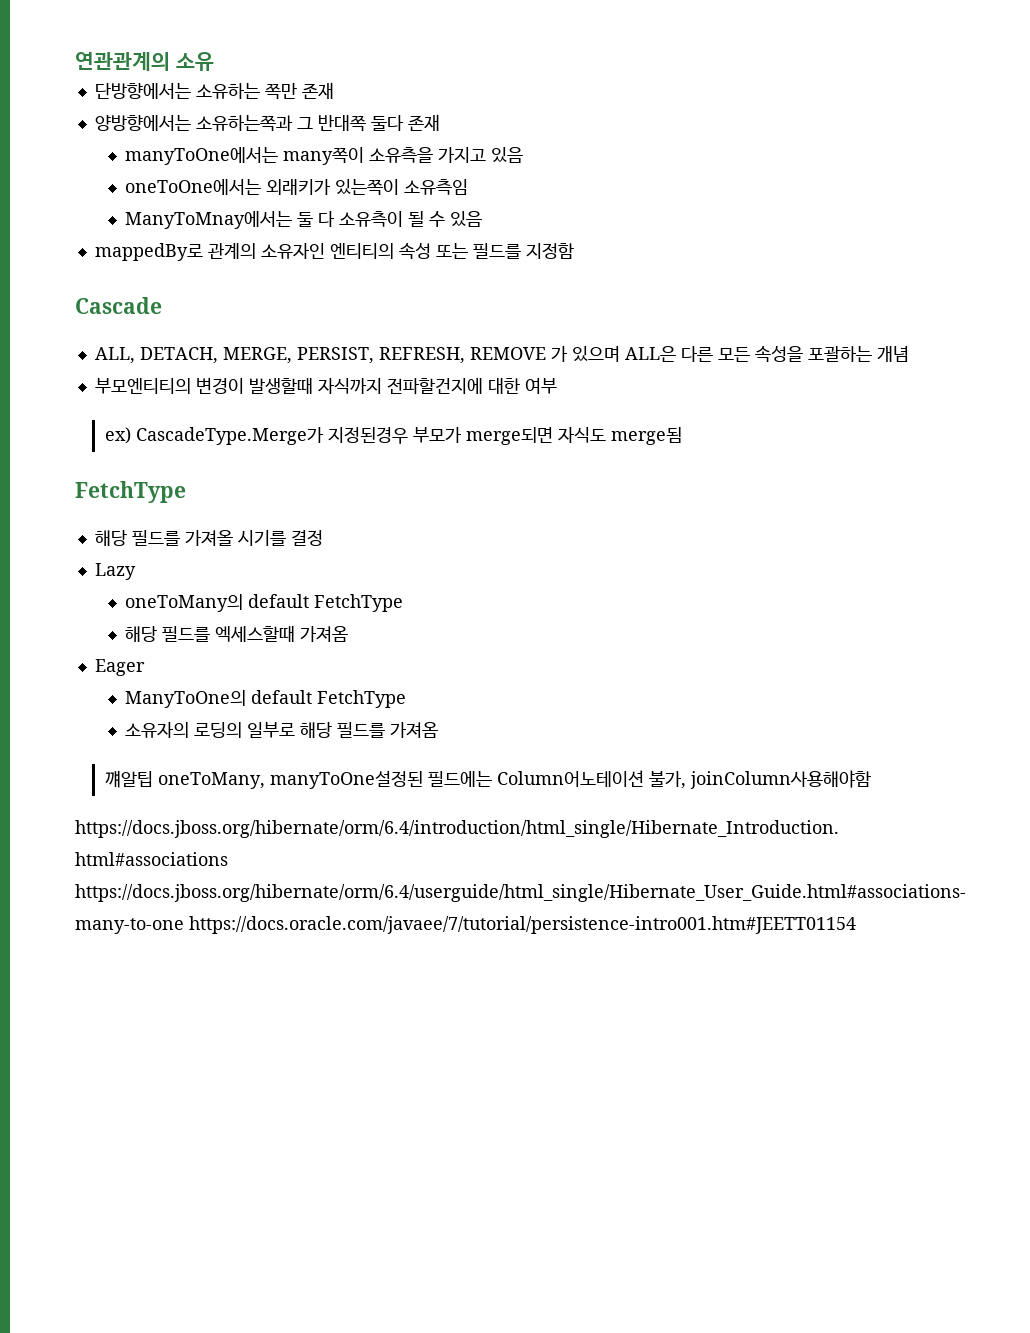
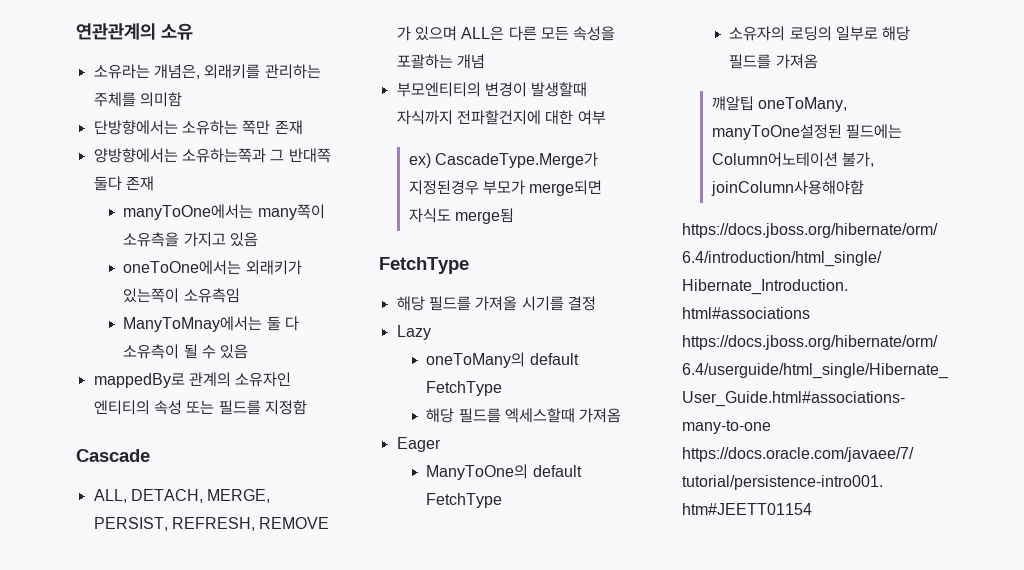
(214, 61) none -> [93,64,321,79] [93,92,182,107] // 소유라는 개념은, 외래키를 관리하는 주체를 의미함

